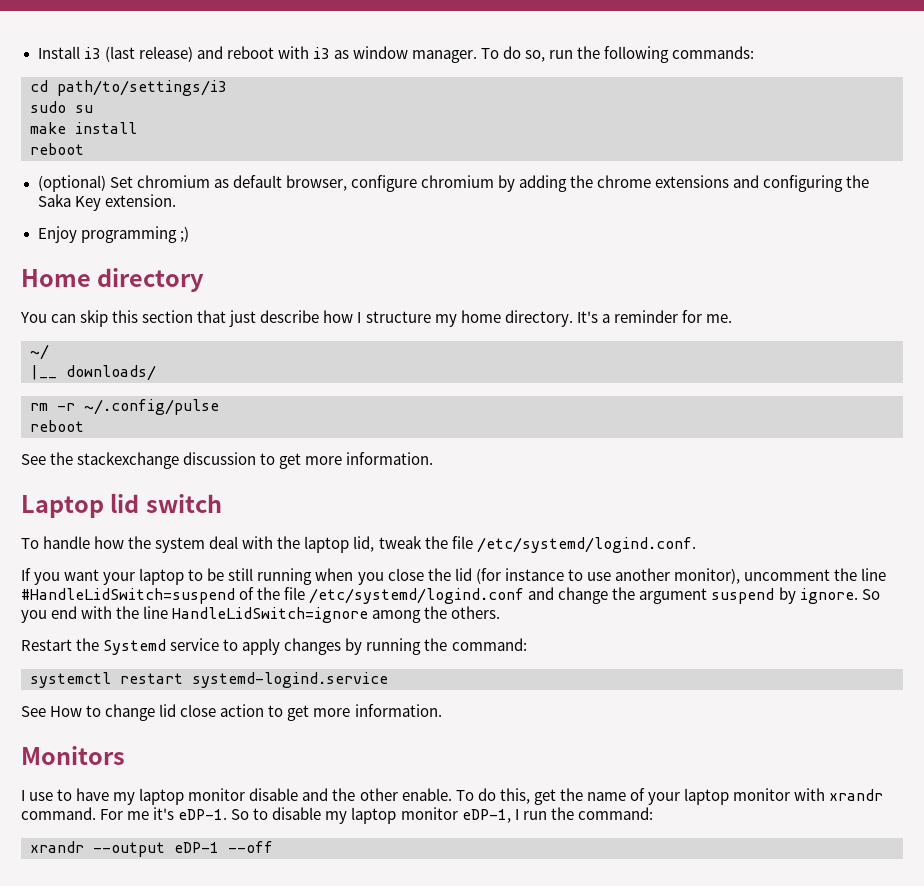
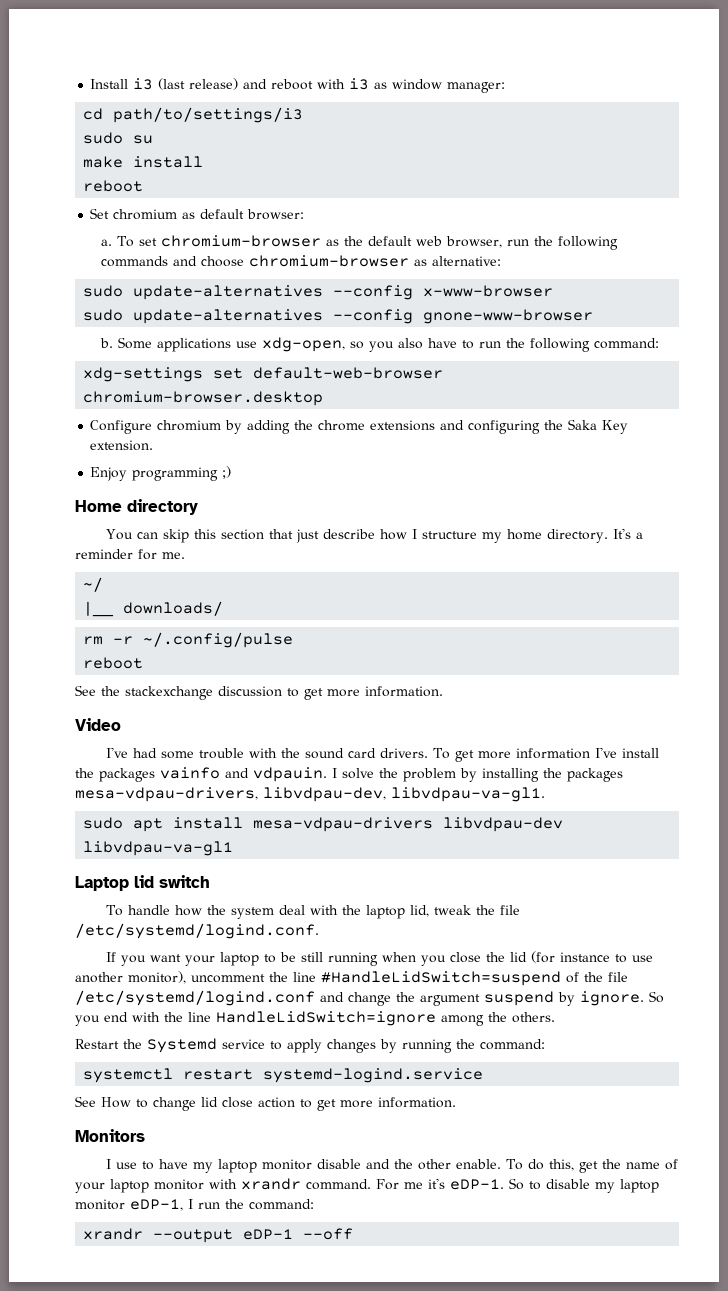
[412,46,755,63] manager. To do so, run the following commands: -> [447,82,506,93] manager:
[37,175,106,192] (optional) -> (144, 186) none
[285,175,417,192] browser, configure -> [247,209,305,220] [100,235,618,250] [100,255,501,267] [83,285,554,300] [83,309,594,324] [99,337,659,352] [83,367,444,382] [83,391,324,406] [90,420,153,434] browser: // a. To set chromium-browser as the default web browser, run the following commands and choose chromium-browser as alternative: // sudo update-alternatives --config x-www-browser // sudo update-alternatives --config gnone-www-browser // b. Some applications use xdg-open, so you also have to run the following command: // xdg-settings set default-web-browser chromium-browser.desktop // Configure
(434, 458) none -> [75,718,121,731] [105,747,659,762] [75,767,623,782] [75,787,545,802] [83,817,564,832] [83,841,234,856] // Video // I've had some trouble with the sound card drivers. To get more information I've install the packages vainfo and vdpauin. I solve the problem by installing the packages mesa-vdpau-drivers, libvdpau-dev, libvdpau-va-gl1. // sudo apt install mesa-vdpau-drivers libvdpau-dev libvdpau-va-gl1

